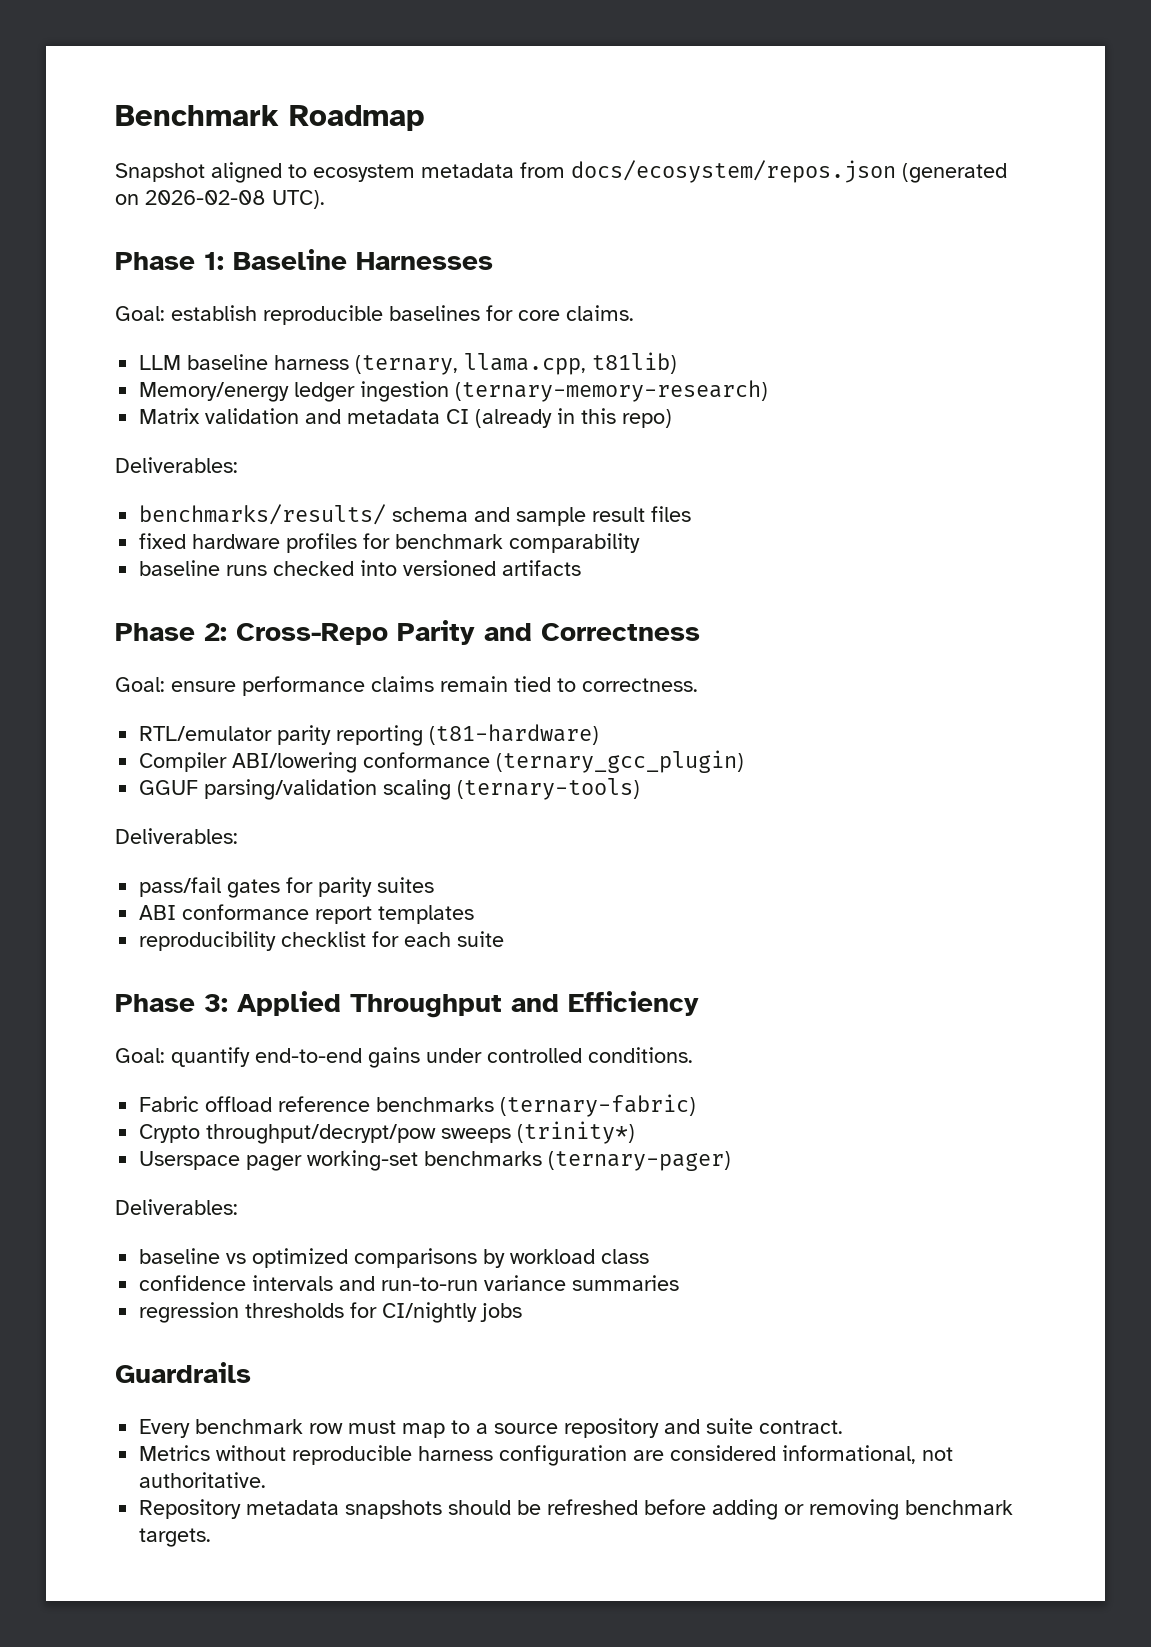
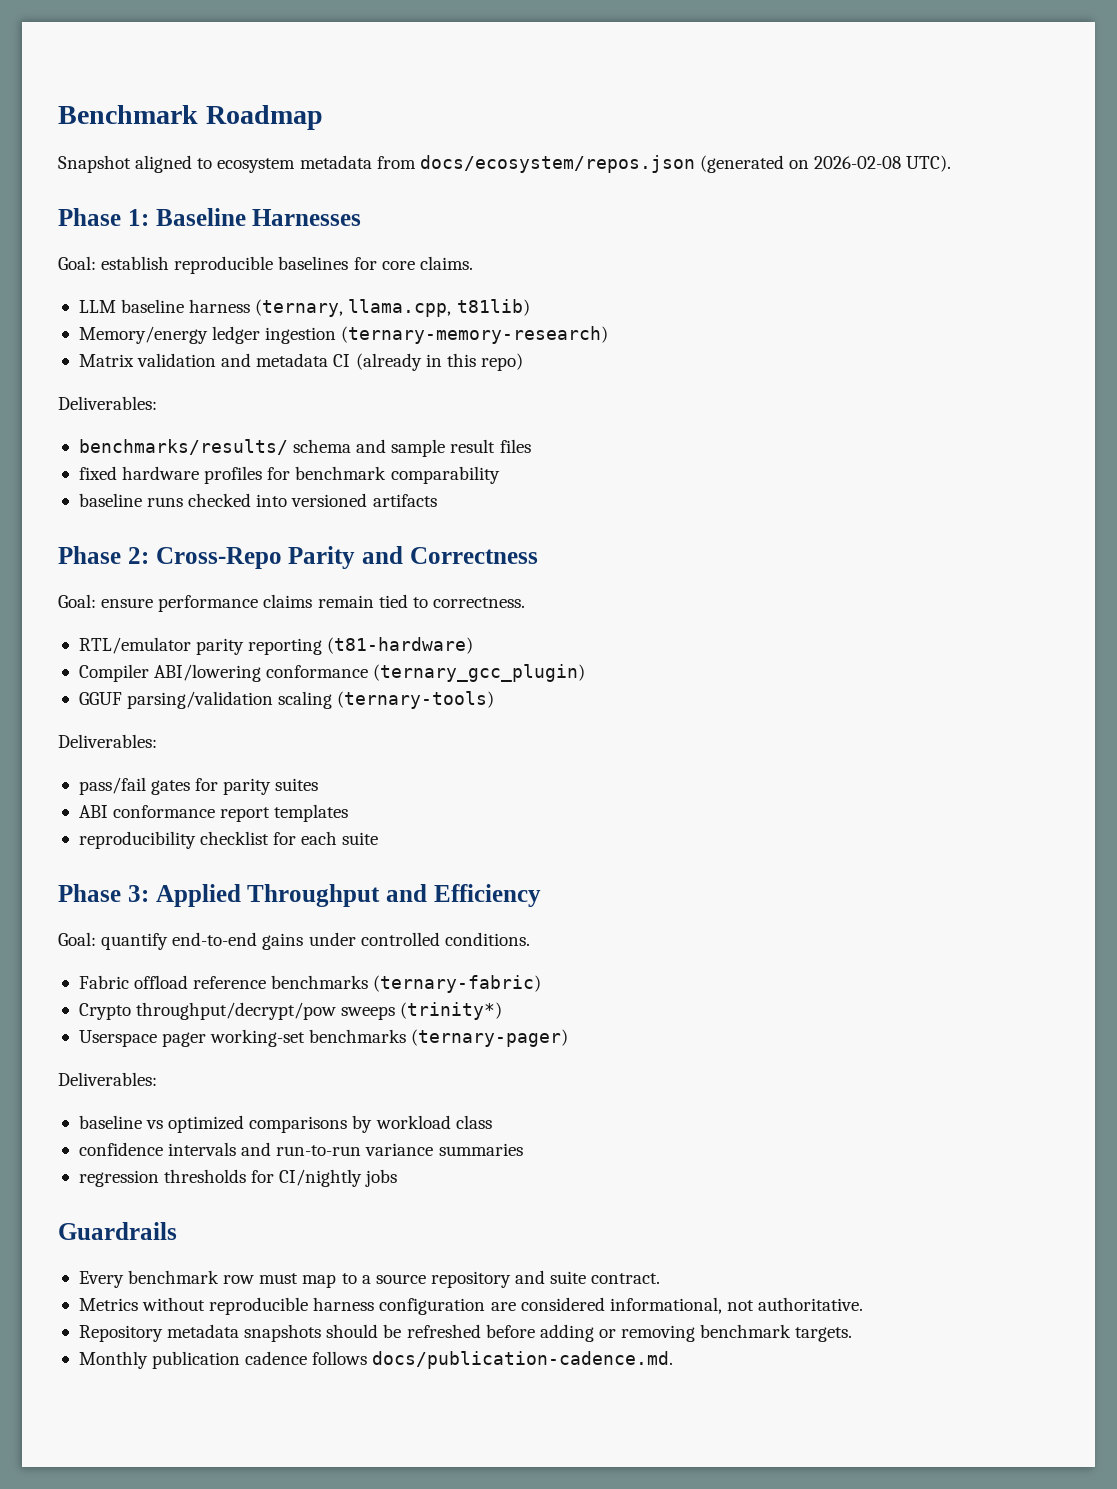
(212, 1537) none -> [78,1351,674,1369] // Monthly publication cadence follows docs/publication-cadence.md.

